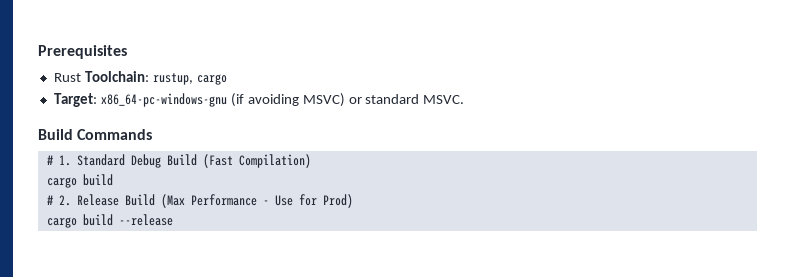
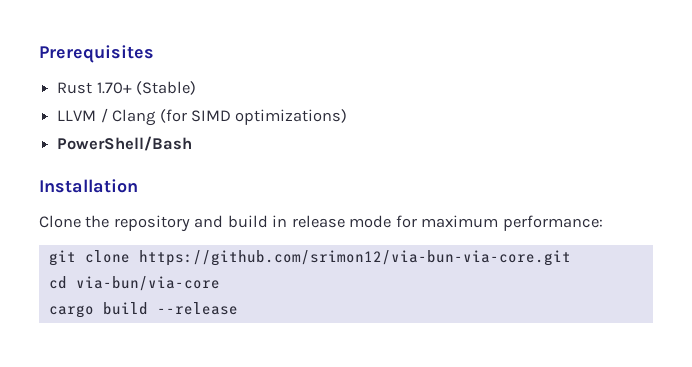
[84,71,227,85] [53,93,465,107] [38,129,153,140] [46,154,311,168] [46,174,113,188] [46,194,353,208] Toolchain: rustup, cargo // Target: x86_64-pc-windows-gnu (if avoiding MSVC) or standard MSVC. // Build Commands // # 1. Standard Debug Build (Fast Compilation) // cargo build // # 2. Release Build (Max Performance - Use for Prod) -> [96,81,197,95] [57,108,348,126] [57,136,193,151] [39,179,138,193] [39,215,603,232] [48,250,571,266] [48,276,220,291] 1.70+ (Stable) // LLVM / Clang (for SIMD optimizations) // PowerShell/Bash // Installation // Clone the repository and build in release mode for maximum performance: // git clone https://github.com/srimon12/via-bun-via-core.git // cd via-bun/via-core

